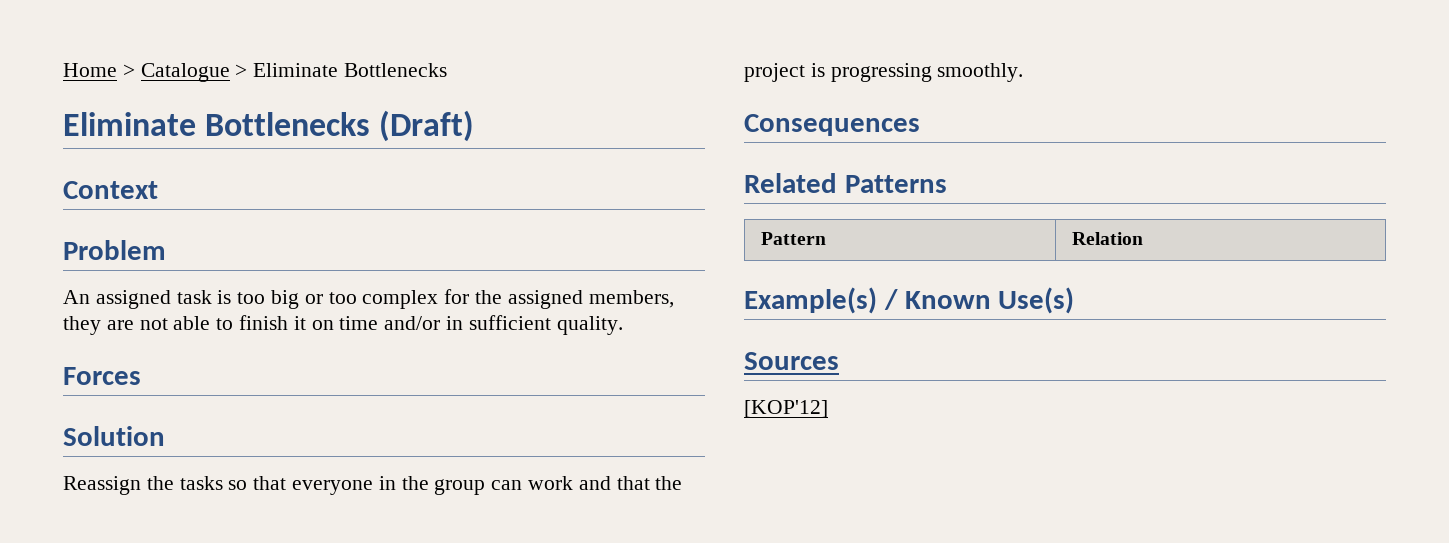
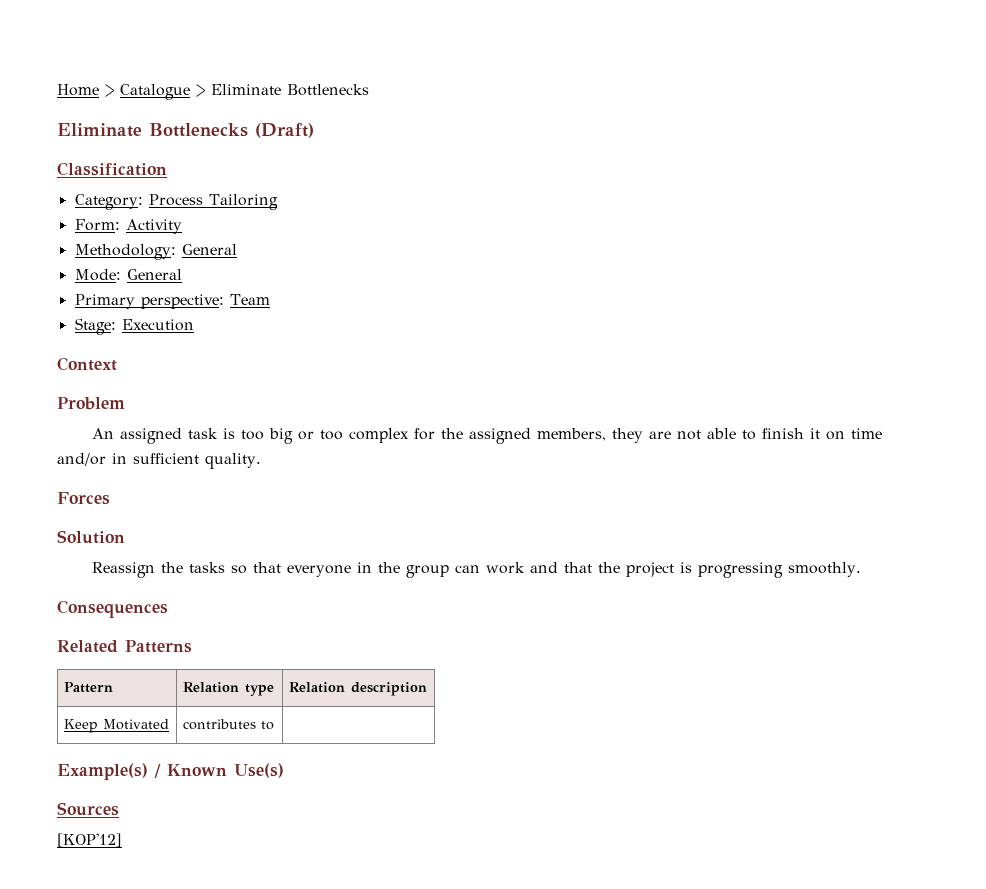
(475, 126) none -> [57,162,167,176] [74,194,278,210] [74,219,182,234] [74,244,237,260] [74,269,182,281] [74,294,270,309] [74,318,194,335] // Classification // Category: Process Tailoring // Form: Activity // Methodology: General // Mode: General // Primary perspective: Team // Stage: Execution
(1143, 238) none -> [244,684,274,696] [288,682,427,696] [63,719,169,733] [182,719,274,730] type | Relation description // Keep Motivated | contributes to |

